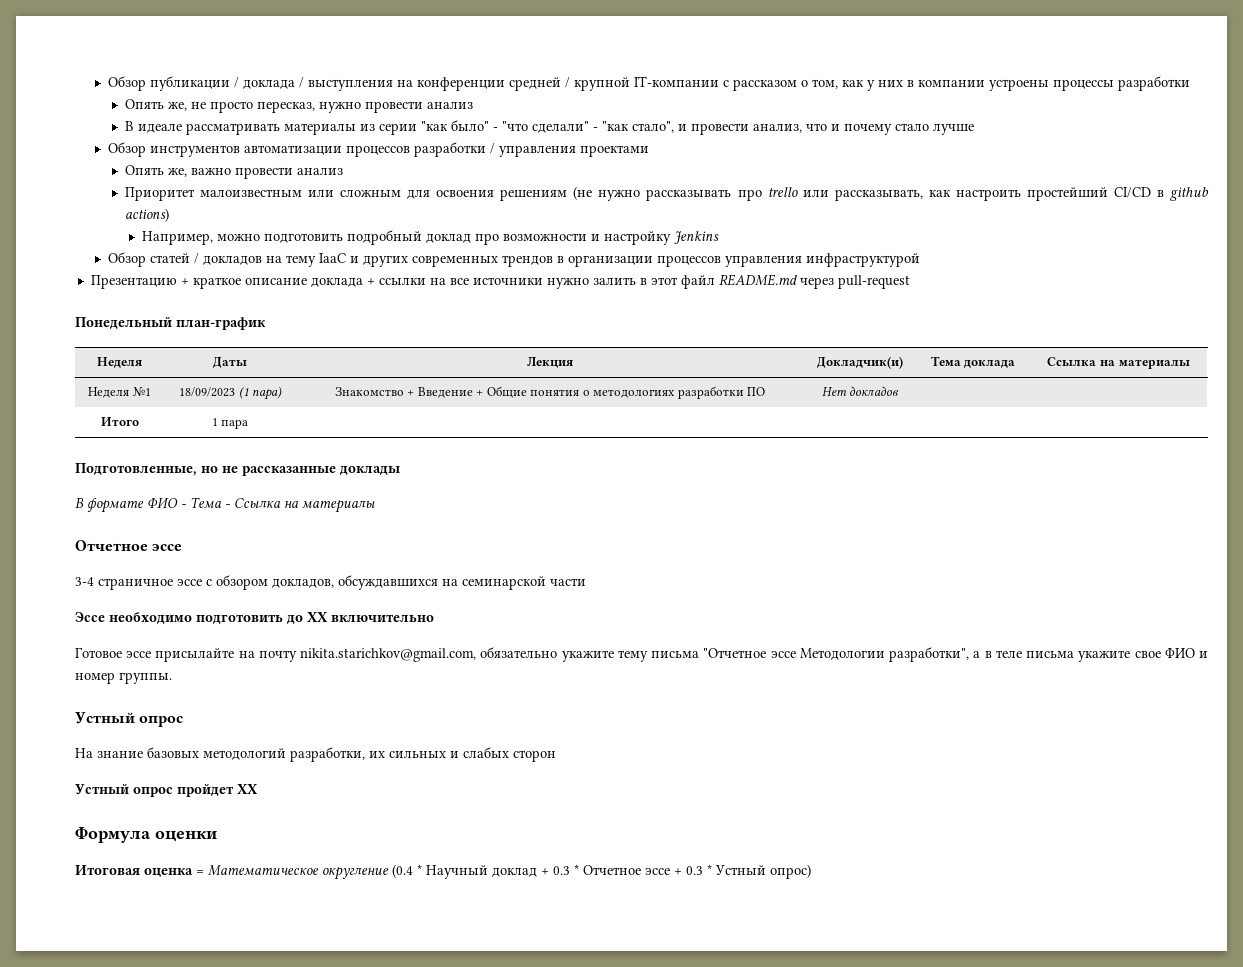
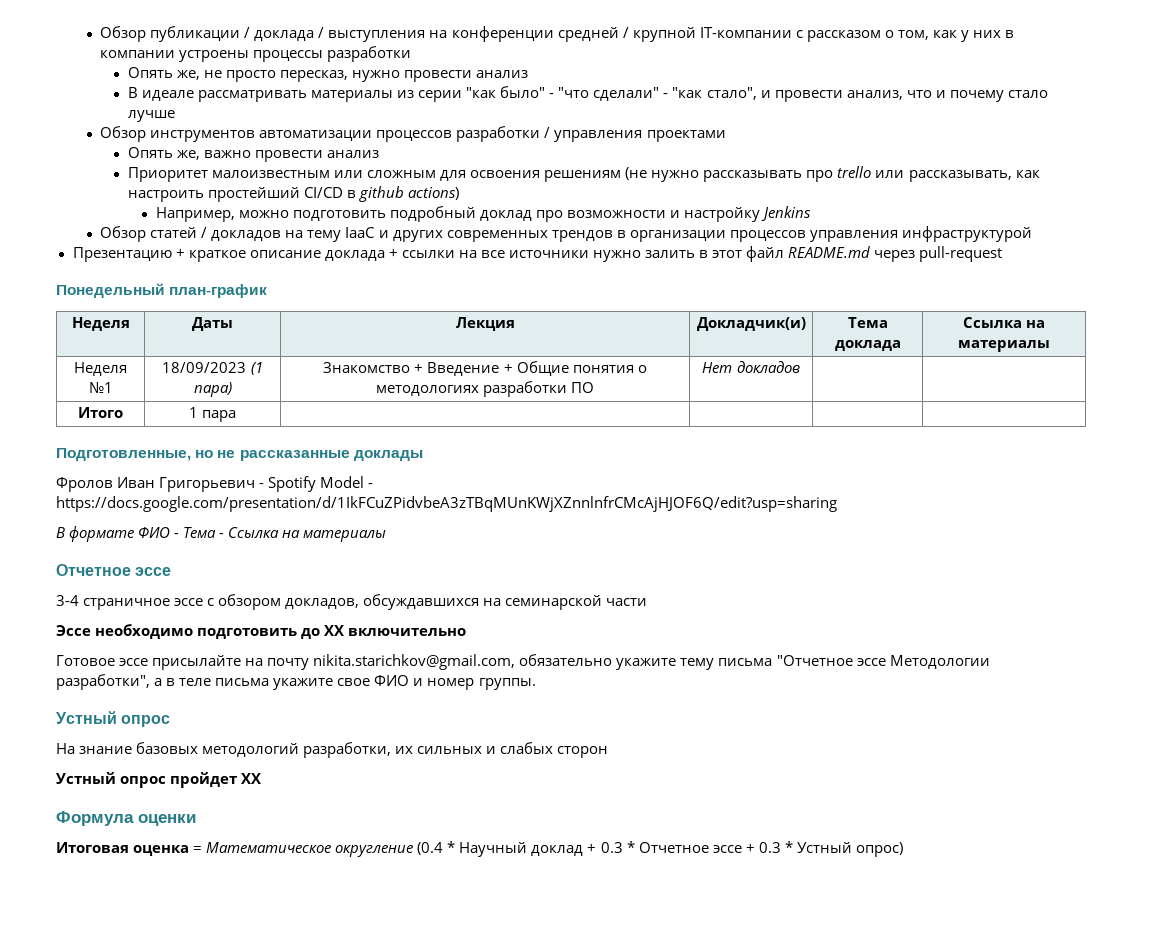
(400, 471) none -> [56,476,374,492] [56,496,837,512] // Фролов Иван Григорьевич - Spotify Model - https://docs.google.com/presentation/d/1IkFCuZPidvbeA3zTBqMUnKWjXZnnlnfrCMcAjHJOF6Q/edit?usp=sharing

